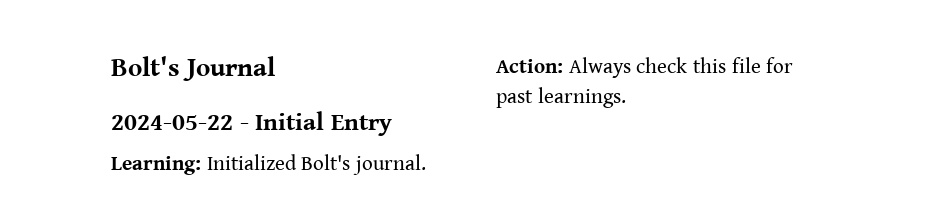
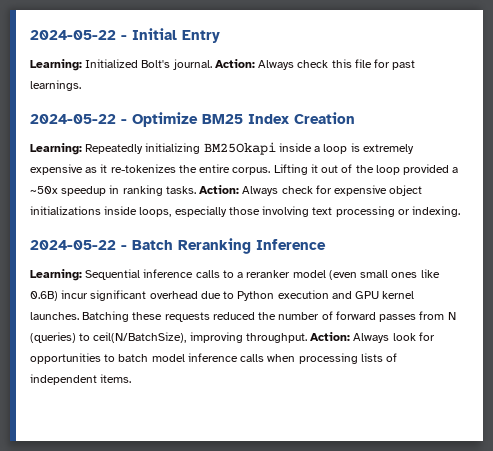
[111,56,276,81] Bolt's Journal // -> (30, 35) none
(626, 97) none -> [30,112,355,127] [30,142,414,155] [30,164,459,175] [30,185,423,196] [30,206,461,217] [30,238,326,254] [30,269,440,281] [30,290,415,301] [30,311,456,322] [30,332,435,343] [30,353,398,364] [30,374,132,385] // 2024-05-22 - Optimize BM25 Index Creation // Learning: Repeatedly initializing BM25Okapi inside a loop is extremely expensive as it re-tokenizes the entire corpus. Lifting it out of the loop provided a ~50x speedup in ranking tasks. Action: Always check for expensive object initializations inside loops, especially those involving text processing or indexing. // 2024-05-22 - Batch Reranking Inference // Learning: Sequential inference calls to a reranker model (even small ones like 0.6B) incur significant overhead due to Python execution and GPU kernel launches. Batching these requests reduced the number of forward passes from N (queries) to ceil(N/BatchSize), improving throughput. Action: Always look for opportunities to batch model inference calls when processing lists of independent items.

